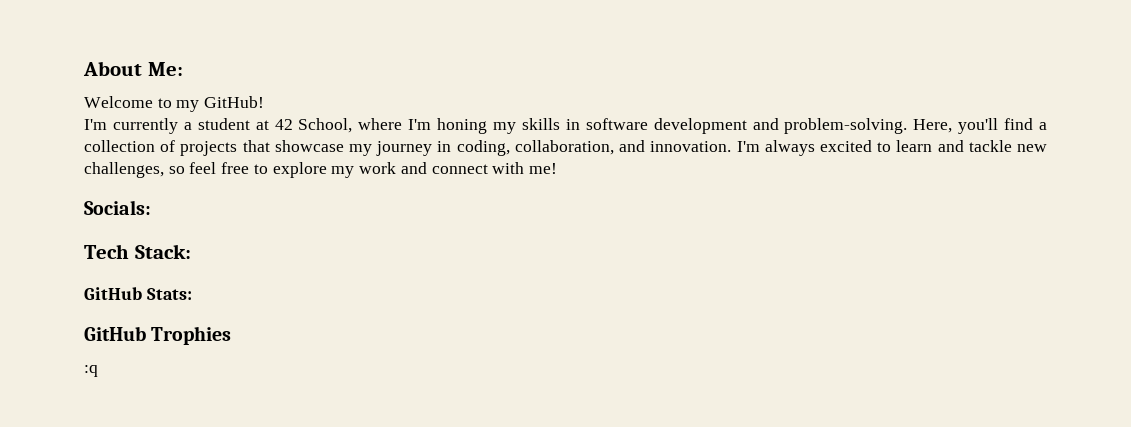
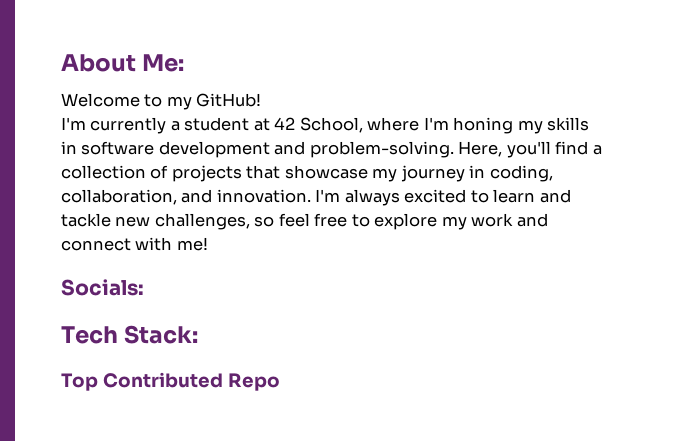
[84,287,192,300] [84,326,232,345] [84,365,98,377] GitHub Stats: // GitHub Trophies // :q -> [61,372,280,391] Top Contributed Repo

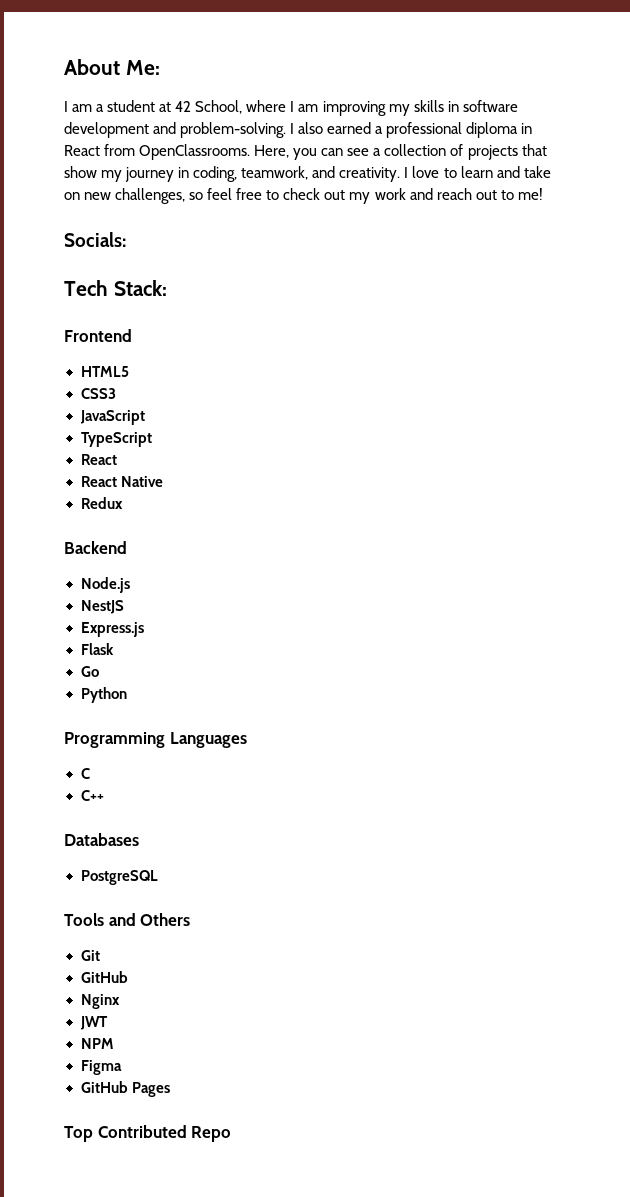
[61,93,262,110] [61,117,167,134] Welcome to my GitHub! // I'm currently -> [64,101,93,112] I am
[423,117,514,134] I'm honing -> [290,101,386,116] I am improving
[458,141,589,158] Here, you'll find -> [290,122,533,138] [64,144,370,160] I also earned a professional diploma in React from OpenClassrooms. Here, you can see
[284,165,368,179] showcase -> [64,166,97,178] show
[61,189,467,206] collaboration, and innovation. I'm always excited -> [241,166,440,182] teamwork, and creativity. I love
[61,213,111,227] tackle -> [523,166,551,178] [64,192,80,200] take on
[374,213,438,230] explore -> [283,188,346,200] check out
[61,237,173,251] connect with -> [436,188,514,200] reach out to
(199, 334) none -> [64,329,132,342] [80,366,129,377] [80,388,116,399] [79,410,145,425] [80,432,153,447] [80,454,117,465] [80,476,163,487] [80,497,123,509] [64,541,127,554] [80,577,130,593] [80,600,124,614] [80,622,144,637] [80,643,114,655] [80,666,99,677] [80,687,127,703] [64,732,247,748] [80,768,90,779] [80,790,104,801] [64,833,139,846] [80,870,158,885] [64,913,191,926] [80,950,100,961] [80,971,128,983] [80,994,120,1009] [79,1016,108,1030] [80,1038,114,1049] [80,1060,122,1075] [80,1081,170,1097] // Frontend // HTML5 // CSS3 // JavaScript // TypeScript // React // React Native // Redux // Backend // Node.js // NestJS // Express.js // Flask // Go // Python // Programming Languages // C // C++ // Databases // PostgreSQL // Tools and Others // Git // GitHub // Nginx // JWT // NPM // Figma // GitHub Pages

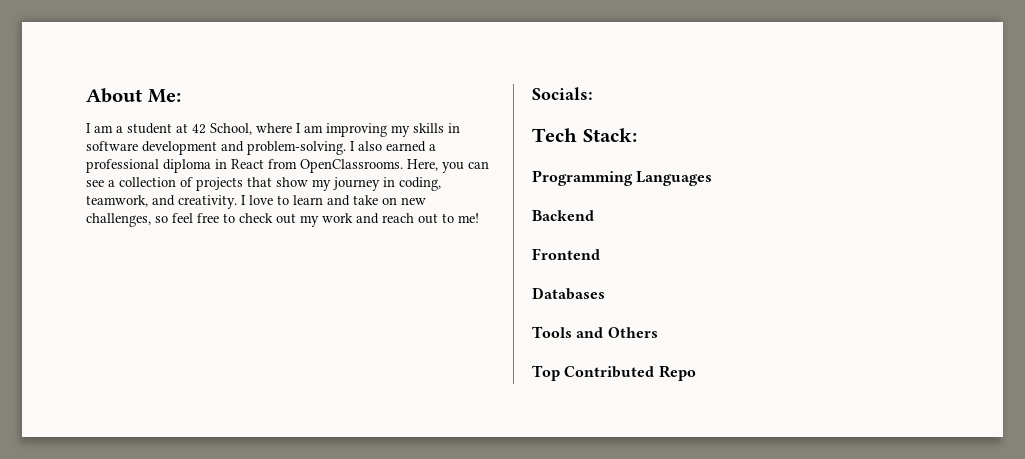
[64,329,132,342] [80,366,129,377] [80,388,116,399] [79,410,145,425] [80,432,153,447] [80,454,117,465] [80,476,163,487] [80,497,123,509] [64,541,127,554] [80,577,130,593] [80,600,124,614] [80,622,144,637] [80,643,114,655] [80,666,99,677] [80,687,127,703] [64,732,247,748] [80,768,90,779] [80,790,104,801] Frontend // HTML5 // CSS3 // JavaScript // TypeScript // React // React Native // Redux // Backend // Node.js // NestJS // Express.js // Flask // Go // Python // Programming Languages // C // C++ -> [532,170,713,186] [532,210,594,221] [532,248,600,260] Programming Languages // Backend // Frontend
[80,870,158,885] // PostgreSQL -> (605, 293) none
[80,950,100,961] [80,971,128,983] [80,994,120,1009] [79,1016,108,1030] [80,1038,114,1049] [80,1060,122,1075] [80,1081,170,1097] // Git // GitHub // Nginx // JWT // NPM // Figma // GitHub Pages -> (658, 332) none

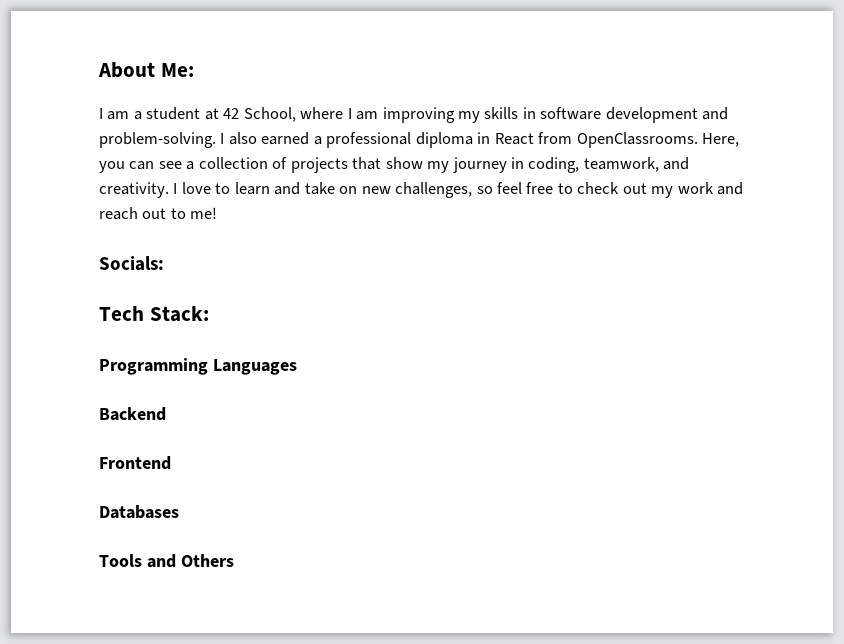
[532,365,696,381] // Top Contributed Repo -> (234, 560) none

